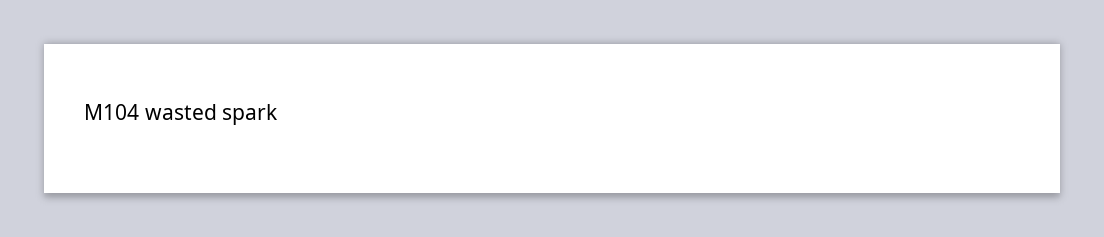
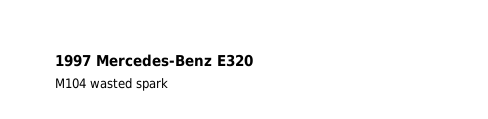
(84, 112) none -> [55,54,253,67] 1997 Mercedes-Benz E320 //

